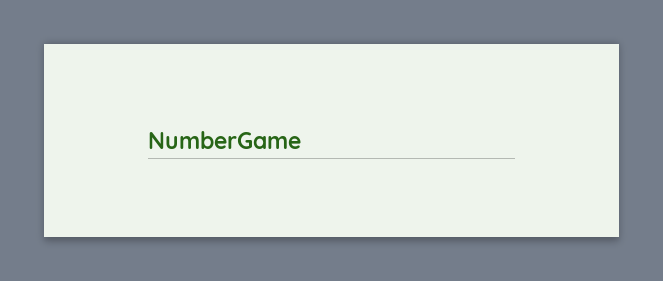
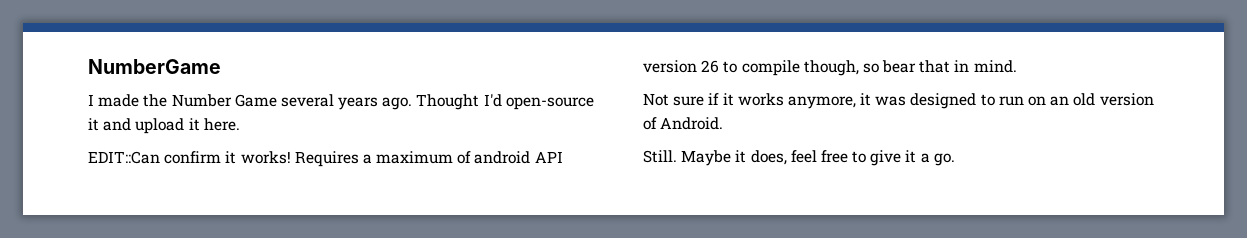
(301, 140) none -> [88,94,594,110] [88,118,240,134] [88,151,563,167] [643,60,1017,76] [643,93,1154,109] [643,117,724,130] [643,150,955,166] // I made the Number Game several years ago. Thought I'd open-source it and upload it here. // EDIT::Can confirm it works! Requires a maximum of android API version 26 to compile though, so bear that in mind. // Not sure if it works anymore, it was designed to run on an old version of Android. // Still. Maybe it does, feel free to give it a go.

